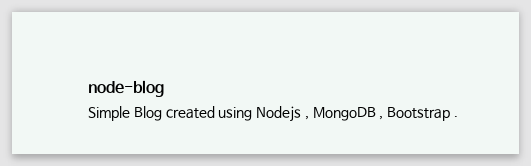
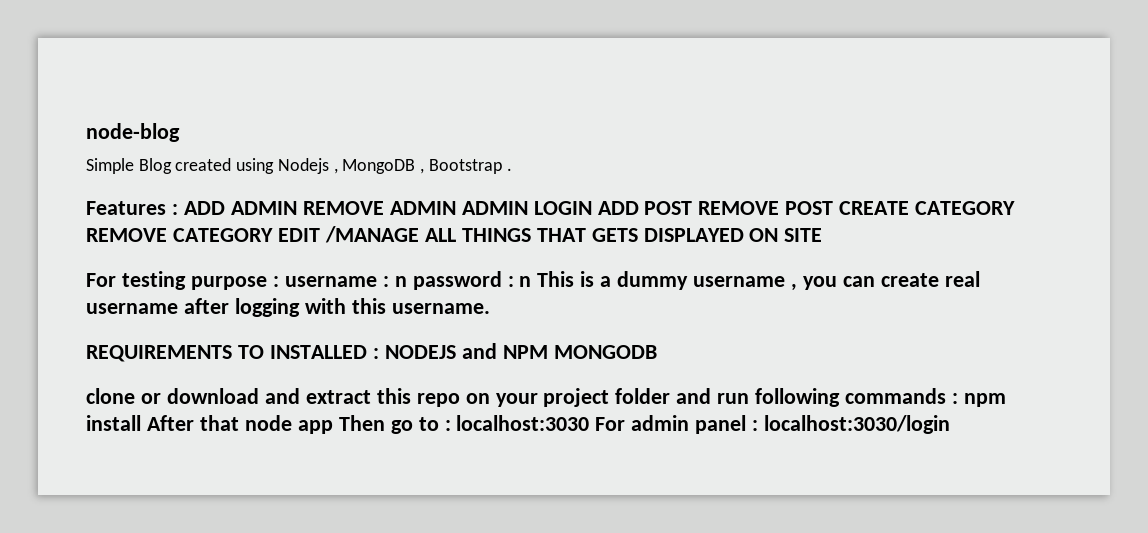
(459, 116) none -> [86,201,1016,215] [86,226,823,243] [86,271,980,291] [86,298,490,317] [86,343,657,362] [86,388,1007,407] [86,415,951,434] // Features : ADD ADMIN REMOVE ADMIN ADMIN LOGIN ADD POST REMOVE POST CREATE CATEGORY REMOVE CATEGORY EDIT /MANAGE ALL THINGS THAT GETS DISPLAYED ON SITE // For testing purpose : username : n password : n This is a dummy username , you can create real username after logging with this username. // REQUIREMENTS TO INSTALLED : NODEJS and NPM MONGODB // clone or download and extract this repo on your project folder and run following commands : npm install After that node app Then go to : localhost:3030 For admin panel : localhost:3030/login

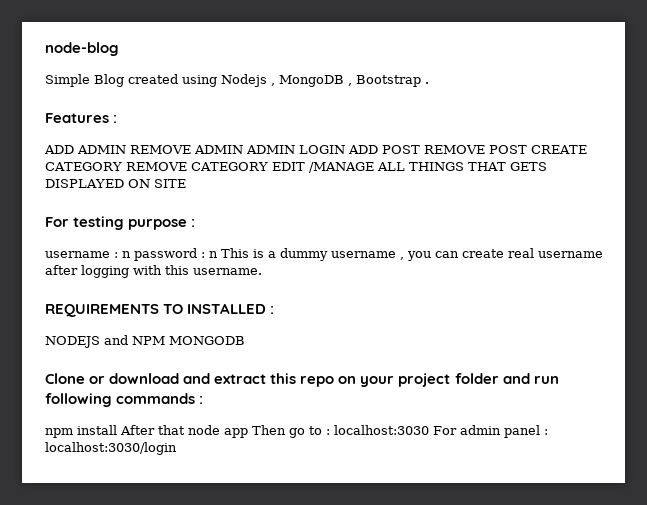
(178, 209) none -> (118, 119) //
(279, 281) none -> (196, 223) //
(379, 353) none -> (275, 310) //
[86,388,135,404] clone -> [45,373,85,384] Clone
(959, 398) none -> (204, 400) //

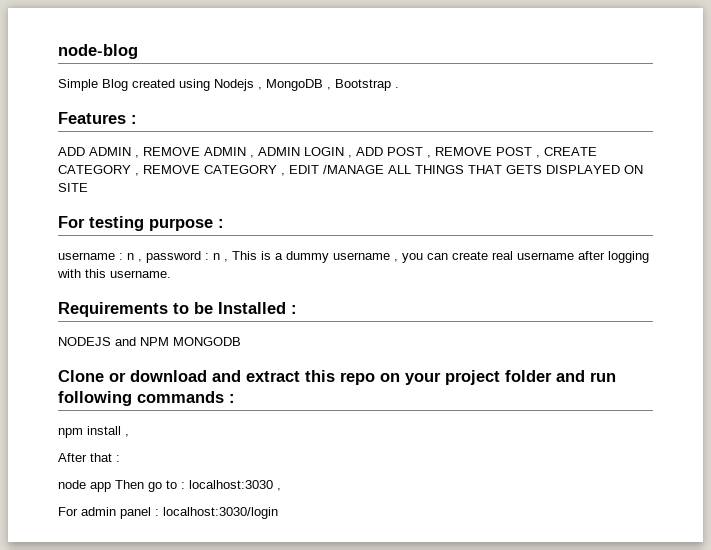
(126, 149) none -> [135,155,139,158] ,
(243, 149) none -> [250,155,254,158] ,
(345, 149) none -> [348,155,352,158] ,
(420, 149) none -> [427,155,431,158] ,
(527, 149) none -> [536,155,540,158] ,
(122, 166) none -> [135,173,139,176] ,
(268, 166) none -> [281,173,285,176] ,
(131, 254) none -> [138,259,142,262] ,
(218, 254) none -> [224,259,228,262] ,
[45,303,267,317] REQUIREMENTS TO INSTALLED -> [58,302,286,317] Requirements to be Installed
(117, 430) none -> [125,434,129,437] , //
(185, 430) none -> [116,455,120,462] : //
(429, 430) none -> [277,488,281,491] , //

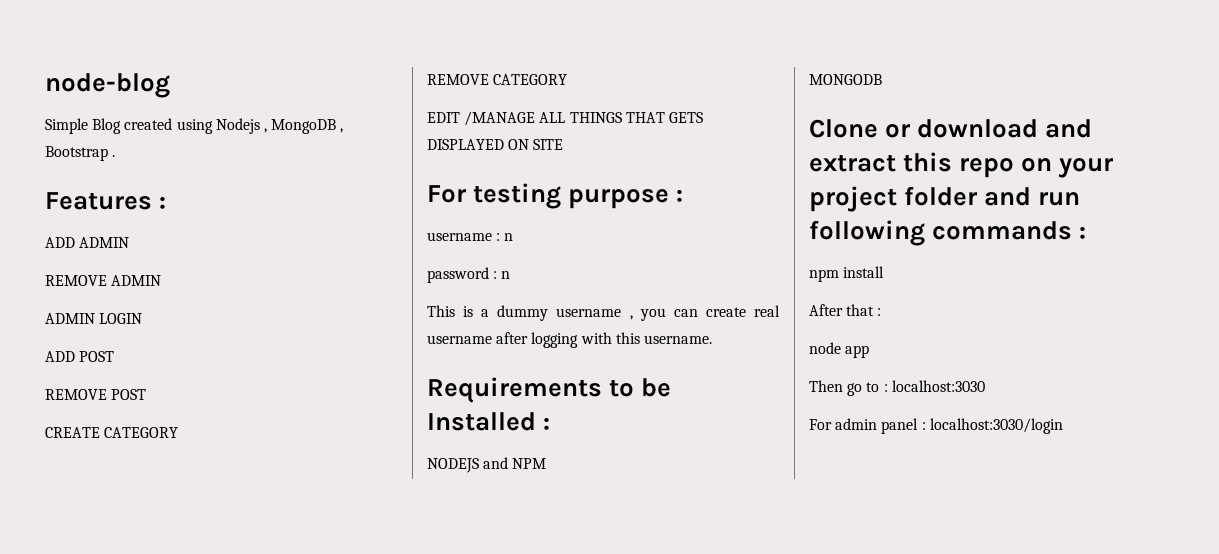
[135,155,139,158] , -> (130, 242) //
[250,155,254,158] , -> (162, 280) //
[348,155,352,158] , -> (143, 318) //
[427,155,431,158] , -> (115, 356) //
[536,155,540,158] , -> (147, 394) //
[135,173,139,176] , -> (179, 432) //
[281,173,285,176] , -> (568, 79) //
[138,259,142,262] , -> (514, 237) //
[224,259,228,262] , -> (511, 275) //
(169, 341) none -> (547, 463) //
[125,434,129,437] , -> (885, 272) none
(111, 487) none -> (870, 351) //
[277,488,281,491] , -> (985, 386) none

